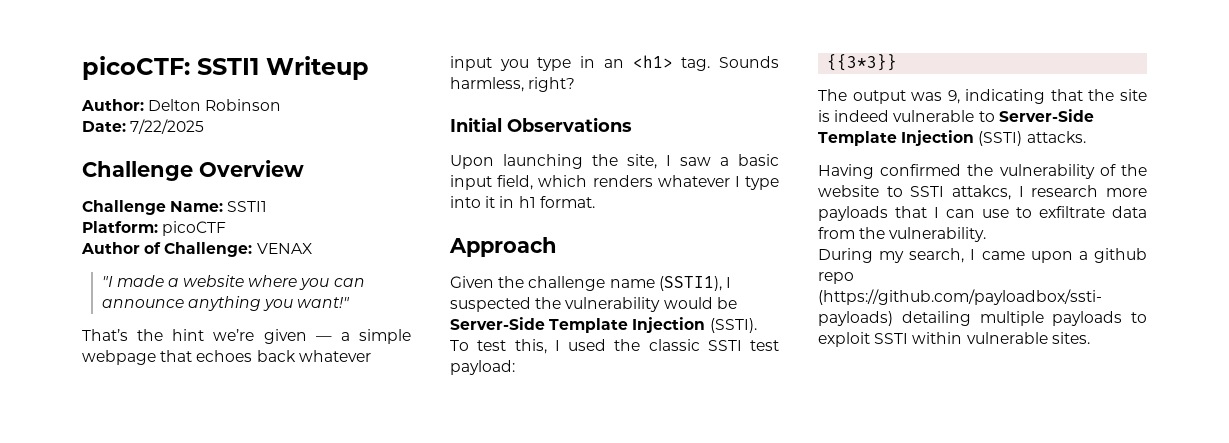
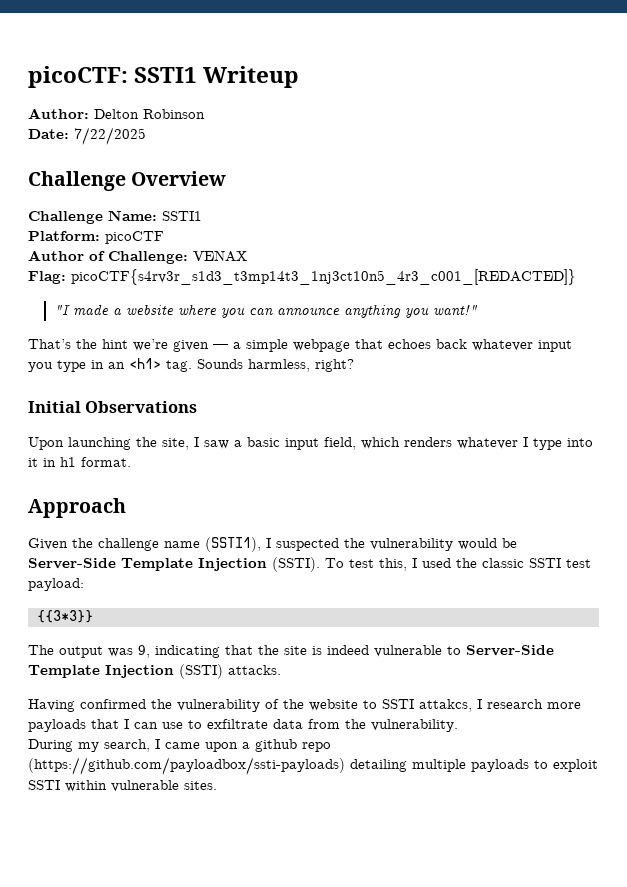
(312, 248) none -> [28,269,576,285] // Flag: picoCTF{s4rv3r_s1d3_t3mp14t3_1nj3ct10n5_4r3_c001_[REDACTED]}

